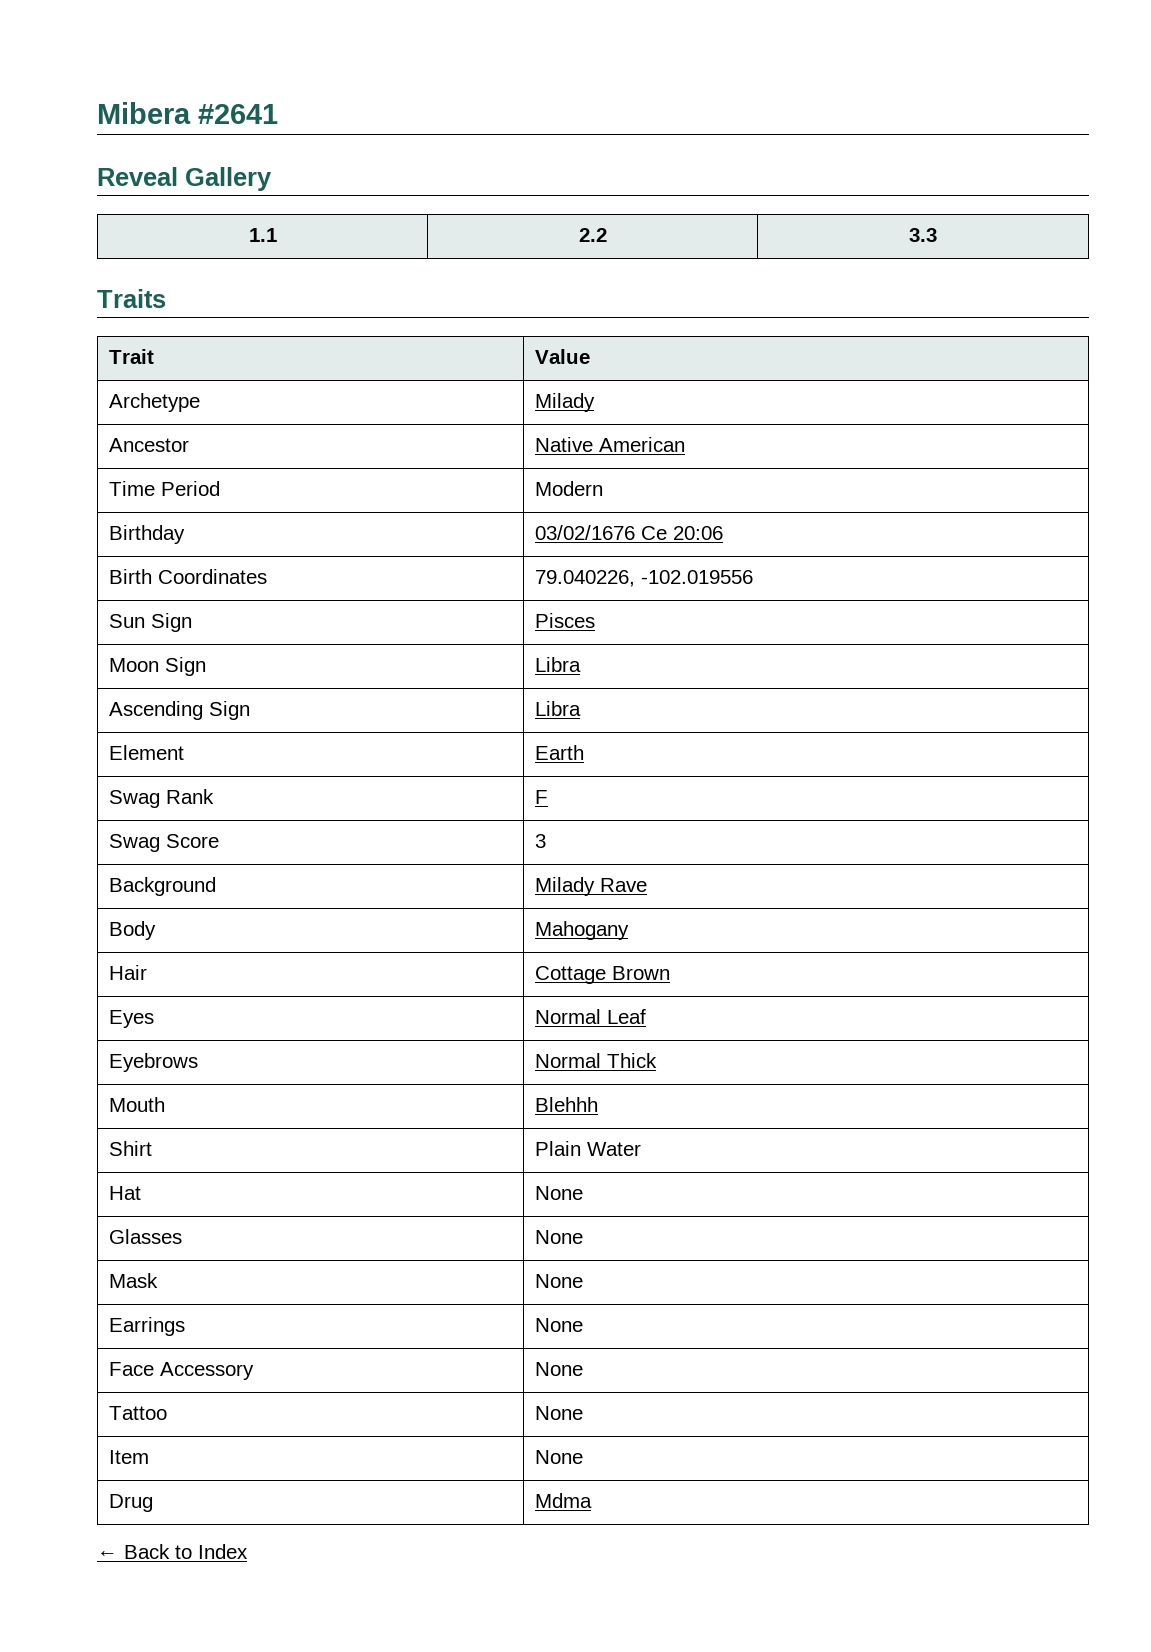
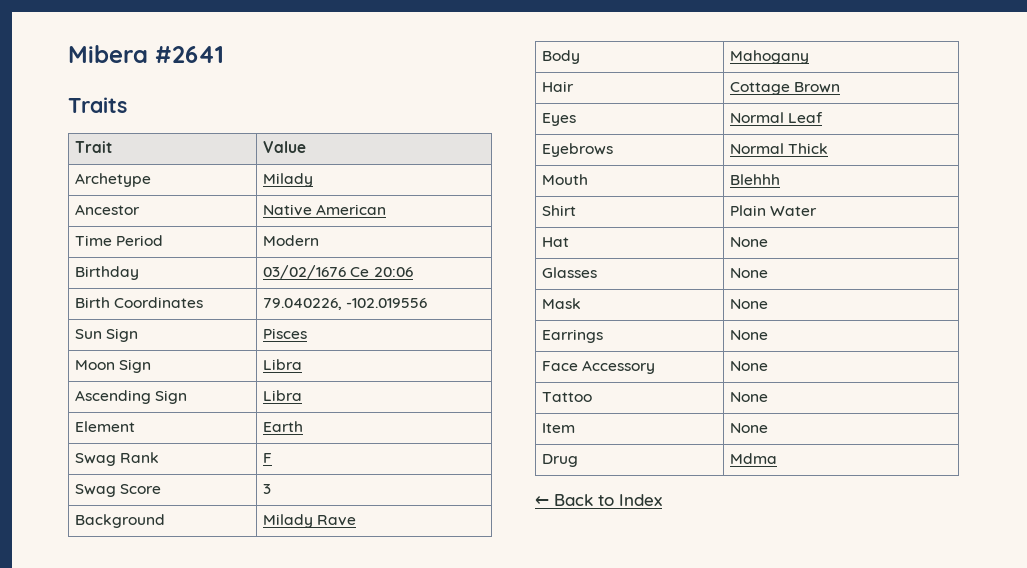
[97,167,272,191] [248,228,277,242] [578,228,607,242] [908,228,937,242] // Reveal Gallery // 1.1 | 2.2 | 3.3 -> (224, 54) none

